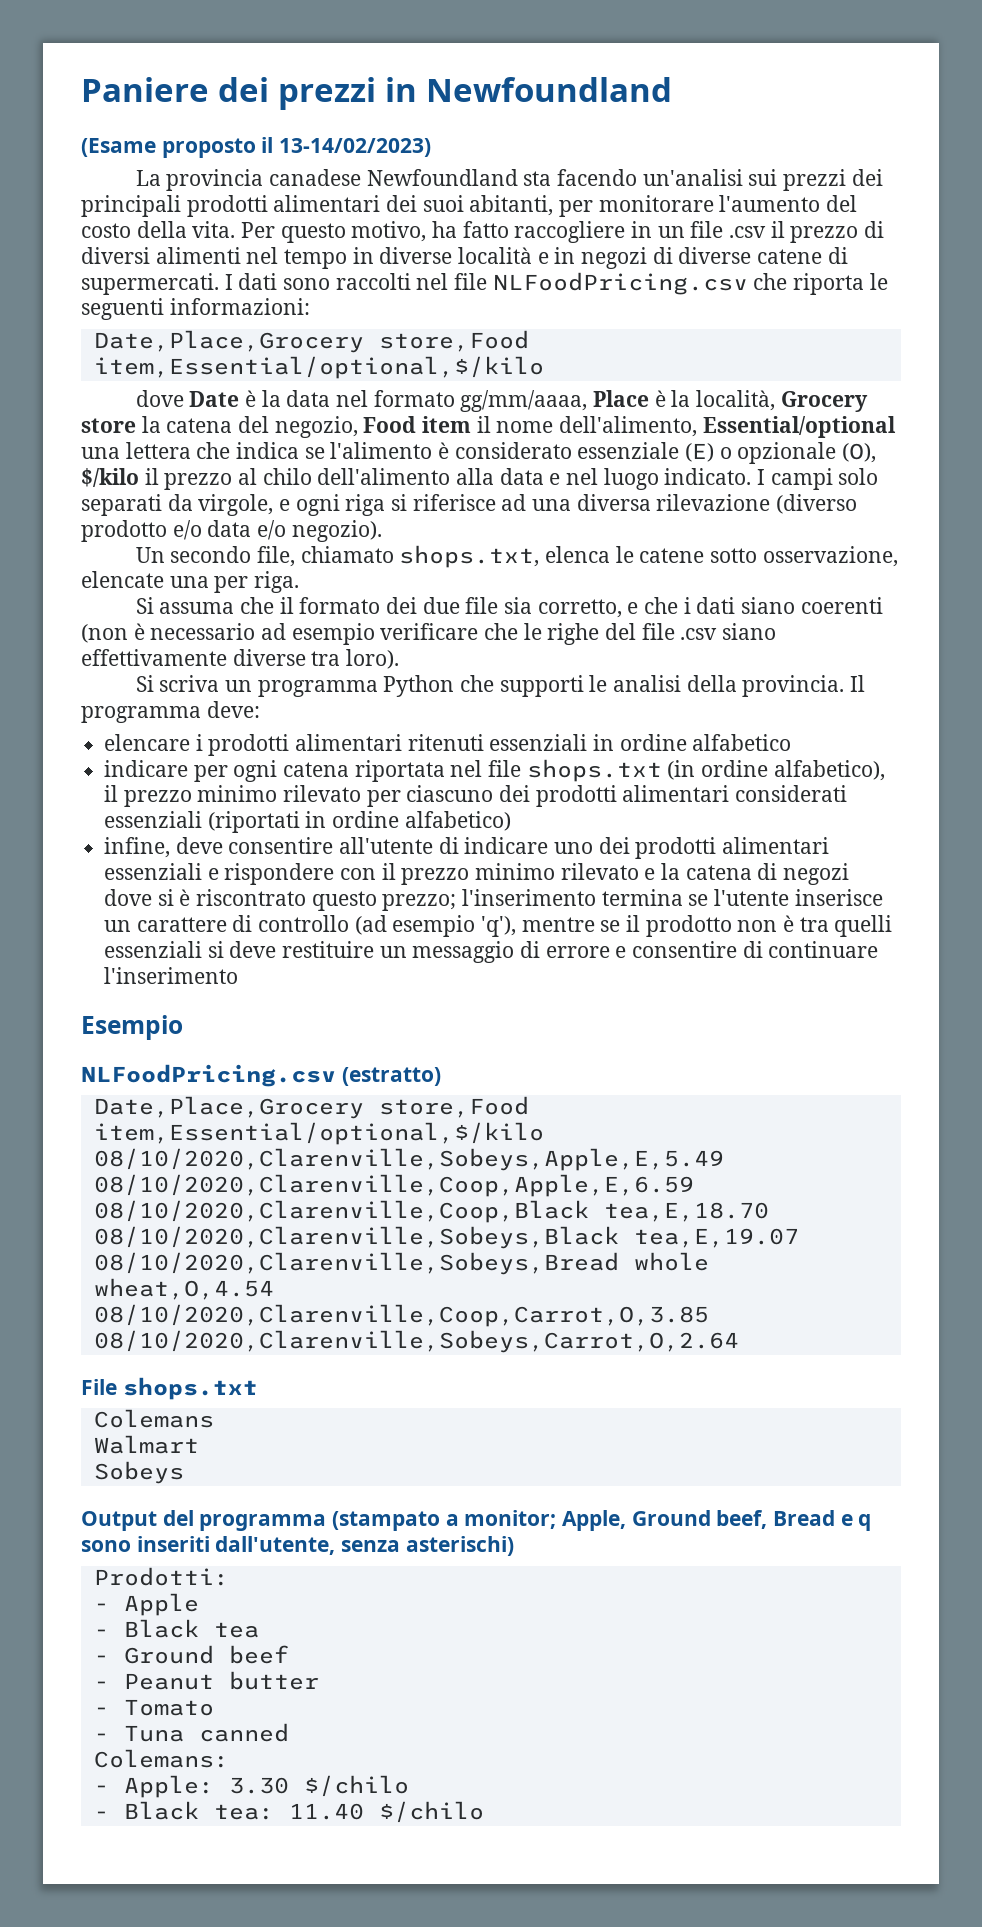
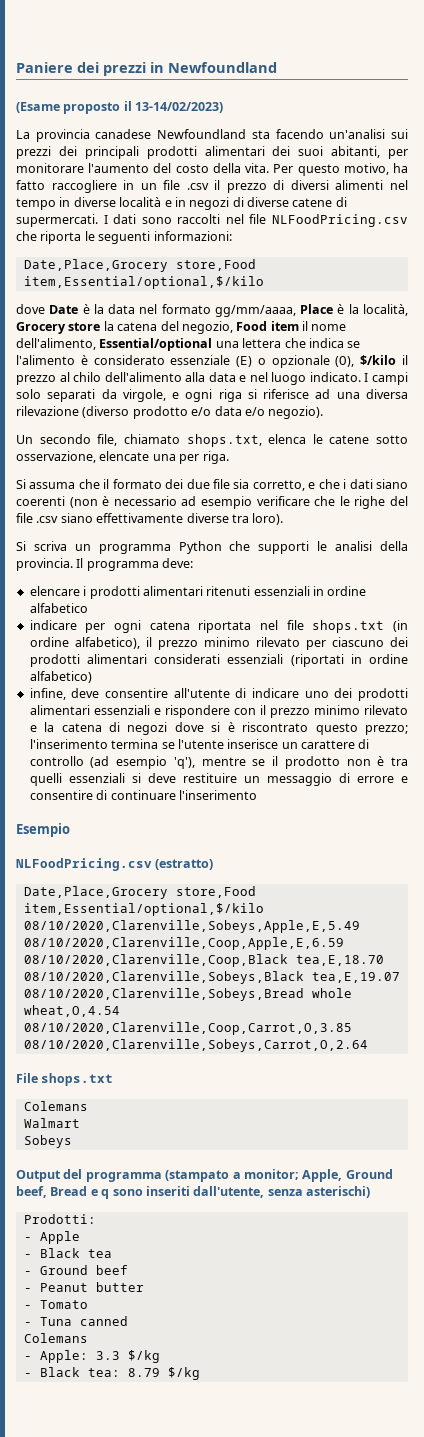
[93,1749,229,1768] Colemans: -> [23,1333,88,1343] Colemans
[228,1775,409,1797] 3.30 $/chilo -> [95,1350,160,1363] 3.3 $/kg
[288,1801,484,1823] 11.40 $/chilo -> [127,1367,200,1380] 8.79 $/kg

